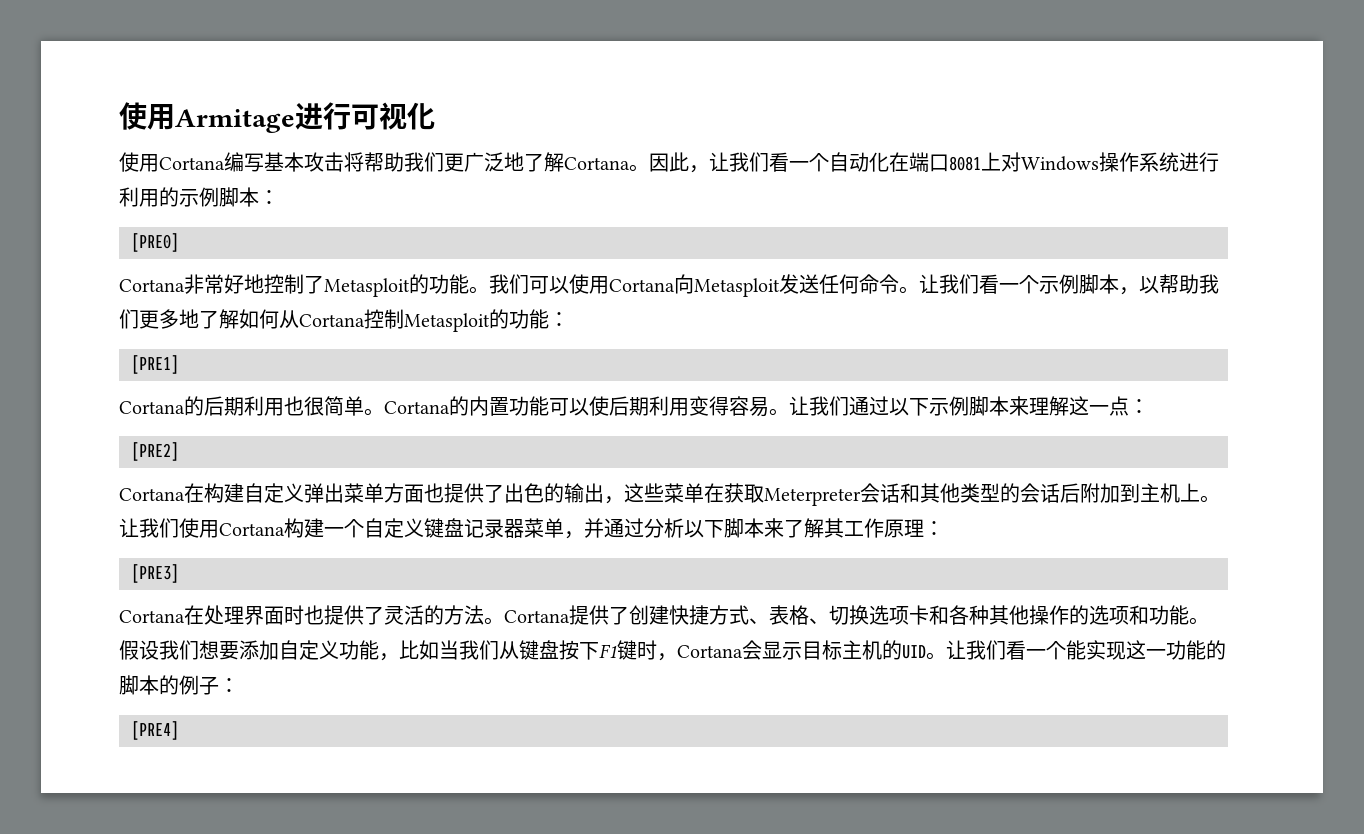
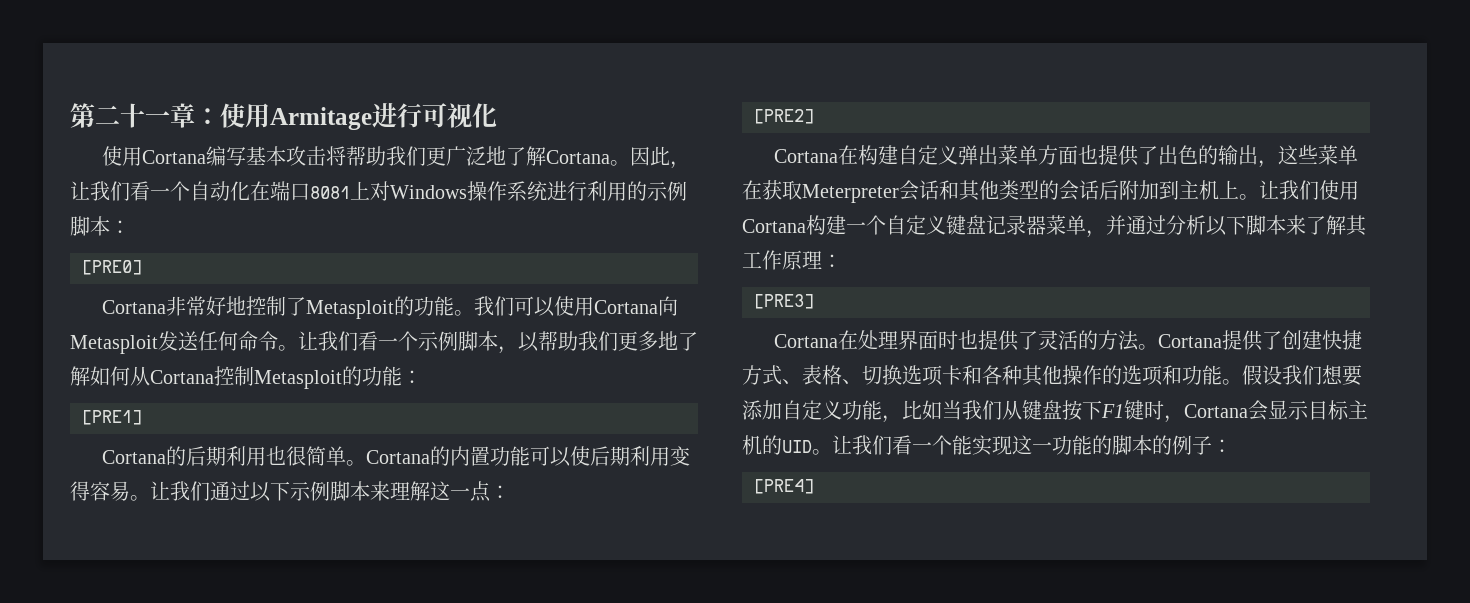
(119, 116) none -> [70,103,220,128] 第二十一章：

